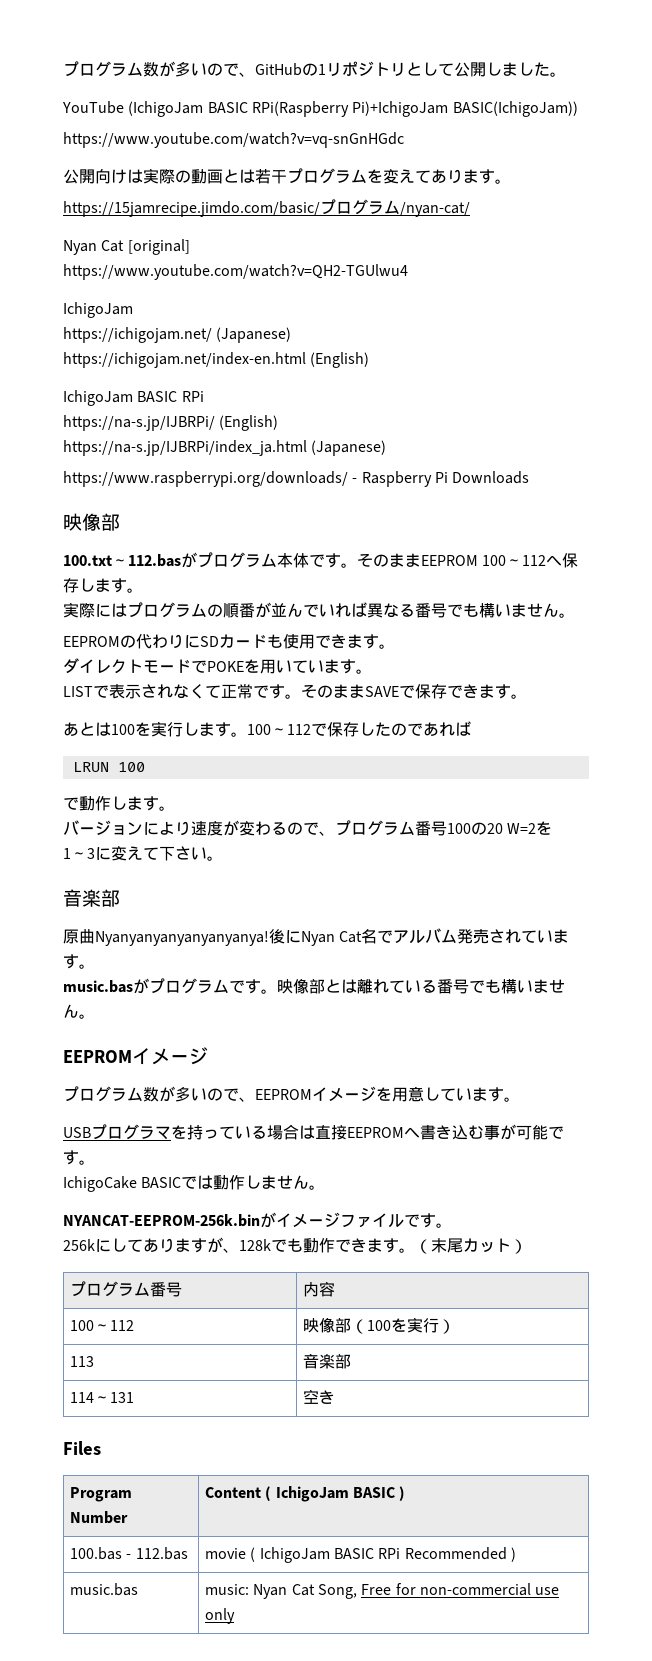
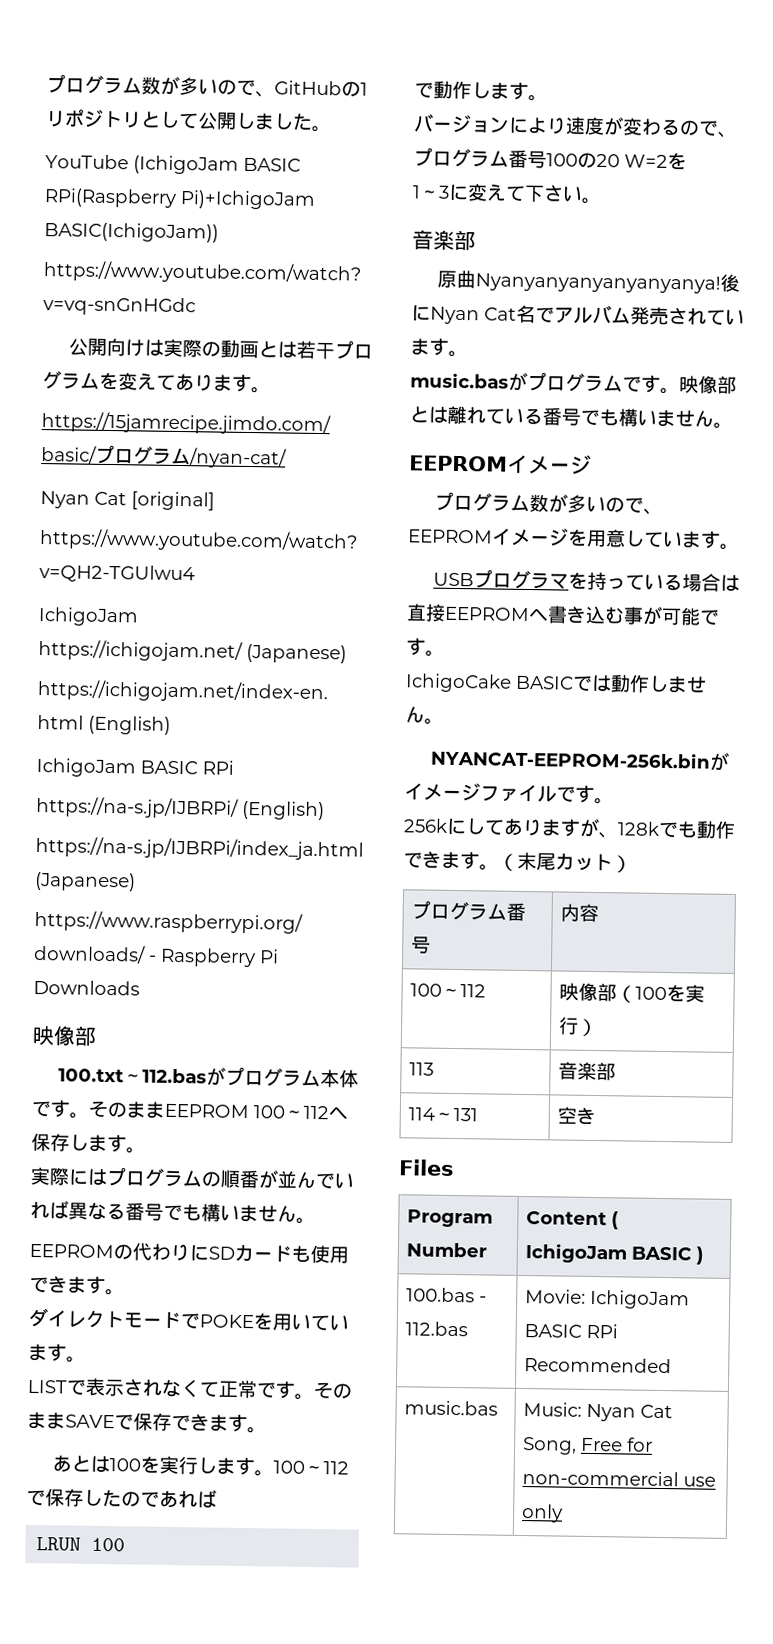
[205,1547,256,1562] movie ( -> [524,1289,586,1304] Movie:
[510,1547,516,1562] ) -> (672, 1365) none
[205,1584,250,1595] music: -> [522,1402,582,1417] Music:

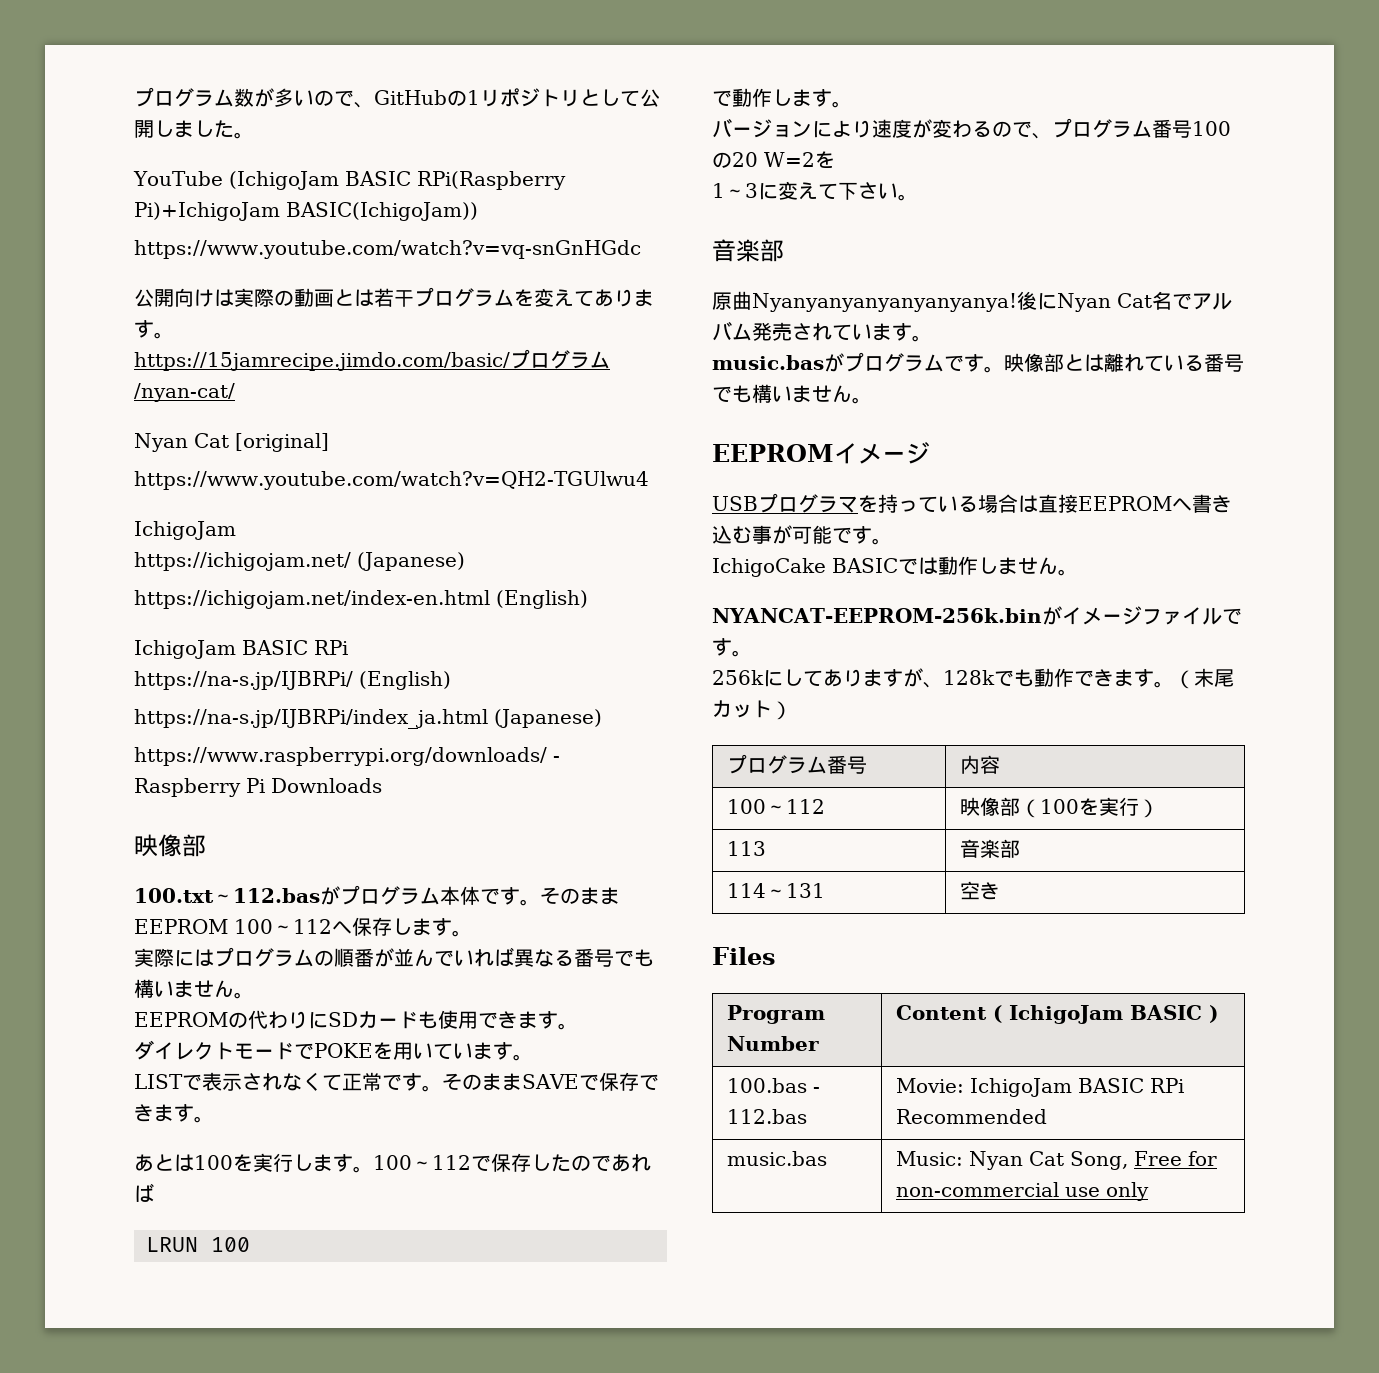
[433,491,663,515] [408,528,740,551] // プログラム数が多いので、EEPROMイメージを用意しています。 -> (930, 453) none

